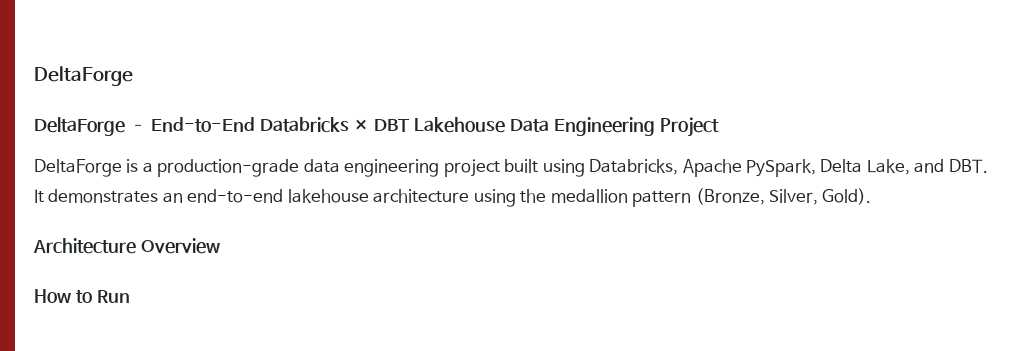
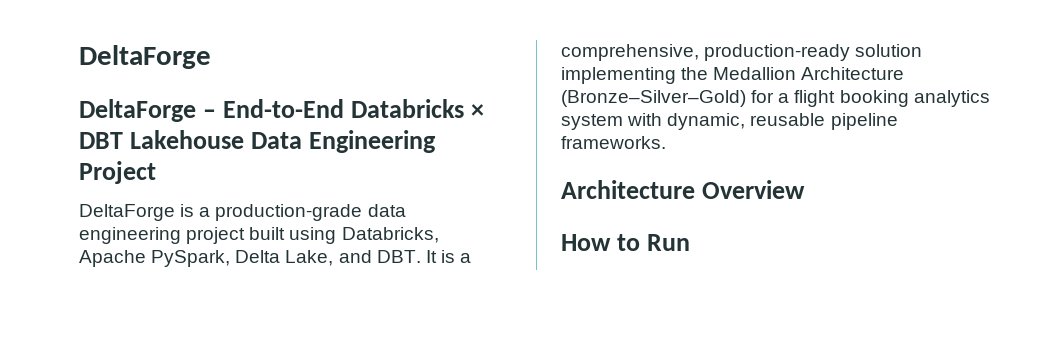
[34,188,872,207] // It demonstrates an end-to-end lakehouse architecture using the medallion pattern (Bronze, Silver, Gold). -> [425,250,472,263] [561,44,923,61] [561,67,905,84] [561,90,990,107] [561,113,898,130] [561,136,666,149] It is a comprehensive, production-ready solution implementing the Medallion Architecture (Bronze–Silver–Gold) for a flight booking analytics system with dynamic, reusable pipeline frameworks.

